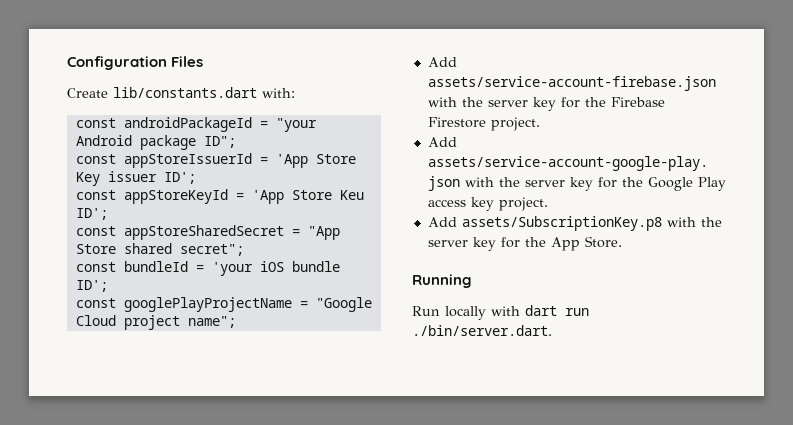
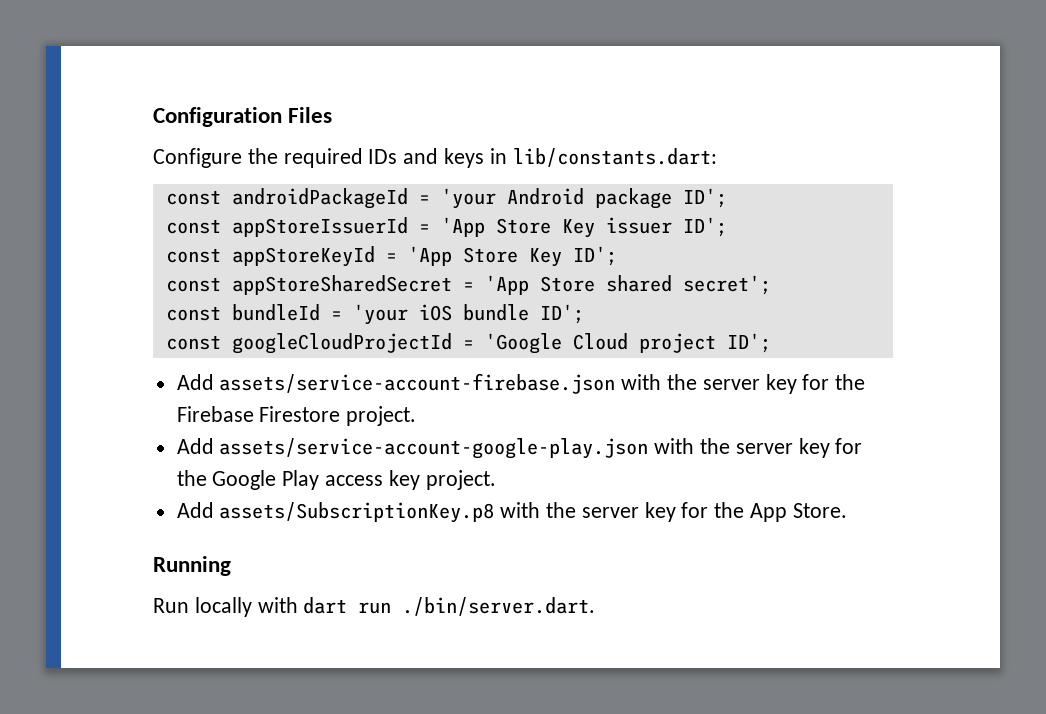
[67,87,295,98] Create lib/constants.dart with: -> [153,148,717,168] Configure the required IDs and keys in lib/constants.dart:
[275,118,317,132] "your -> [440,188,496,209] 'your
[203,136,236,148] ID"; -> [682,188,727,208] ID';
[339,190,364,200] Keu -> [528,248,562,267] Key
[307,226,340,240] "App -> [484,275,529,295] 'App
[179,244,244,256] secret"; -> [682,275,771,295] secret';
[123,297,372,312] googlePlayProjectName = "Google -> [231,333,562,354] googleCloudProjectId = 'Google
[187,316,236,328] name"; -> [726,333,771,353] ID';

